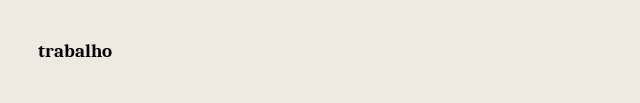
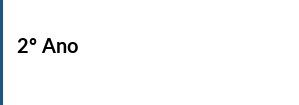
[38,44,112,57] trabalho -> [17,38,79,53] 2º Ano

